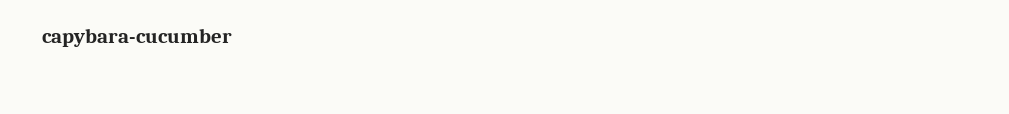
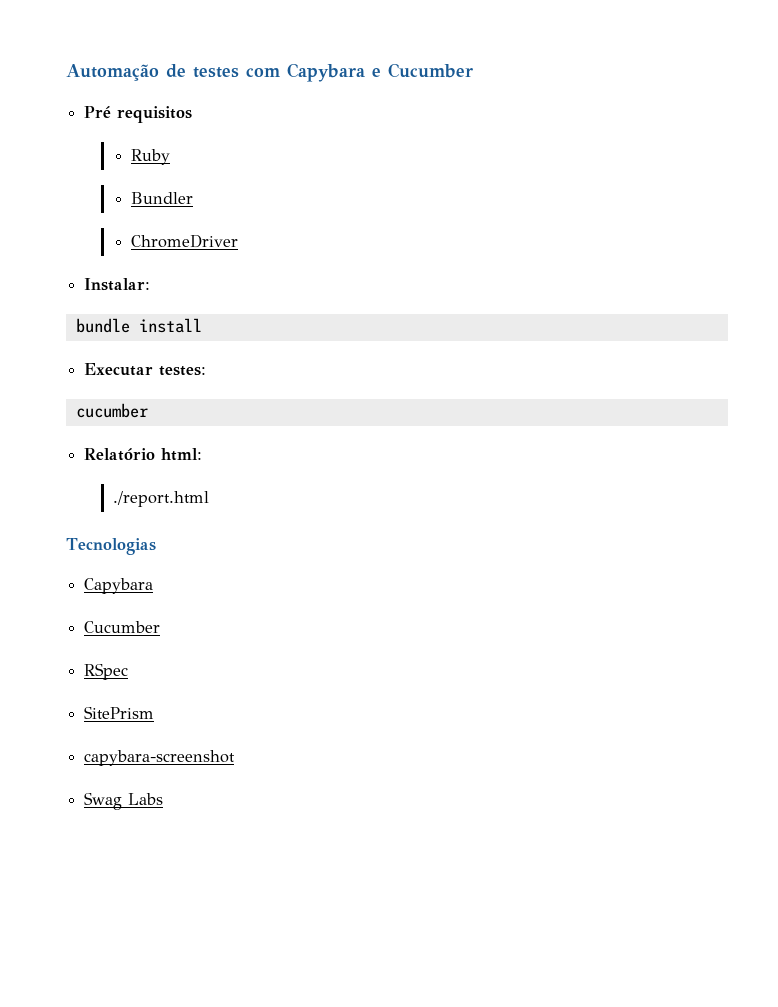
[42,28,232,47] capybara-cucumber -> [66,63,473,82] [84,106,193,123] [130,149,170,165] [130,192,193,204] [130,234,238,248] [84,278,151,291] [75,318,202,333] [84,363,207,376] [75,403,148,418] [84,448,203,461] [112,491,209,507] [66,538,156,555] [84,578,154,594] [84,621,161,633] [84,663,129,680] [84,706,155,719] [84,750,236,766] [84,792,164,810] Automação de testes com Capybara e Cucumber // Pré requisitos // Ruby // Bundler // ChromeDriver // Instalar: // bundle install // Executar testes: // cucumber // Relatório html: // ./report.html // Tecnologias // Capybara // Cucumber // RSpec // SitePrism // capybara-screenshot // Swag Labs

